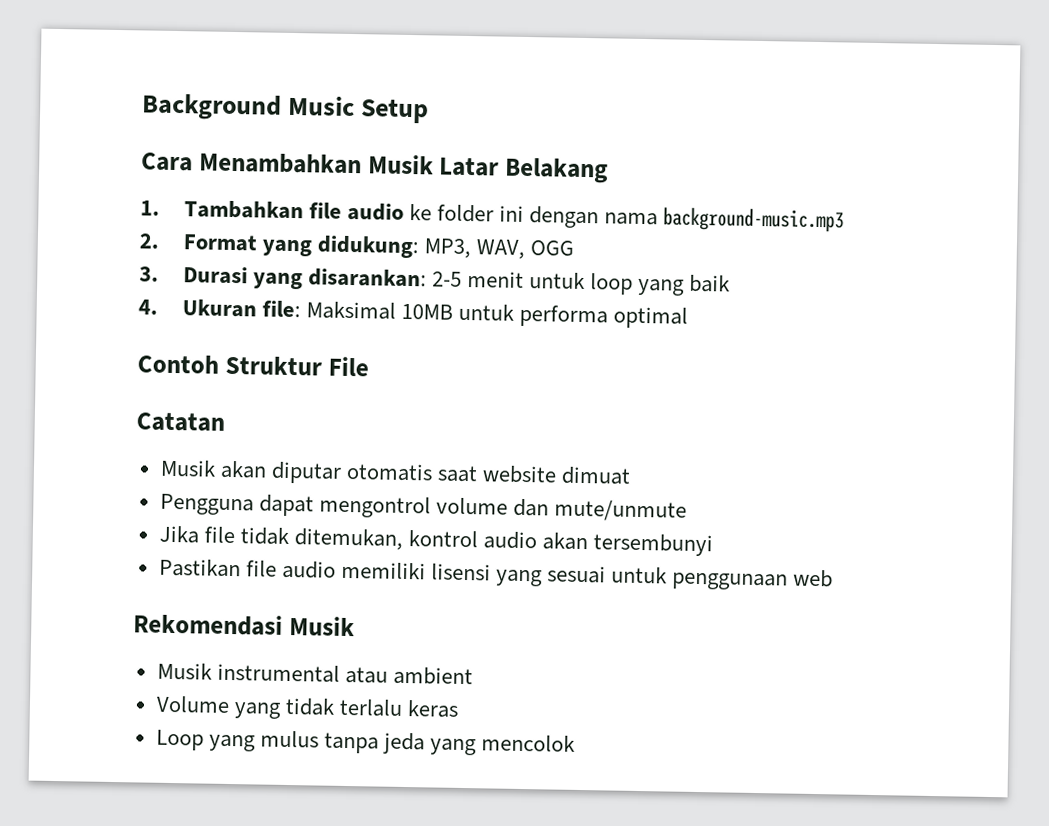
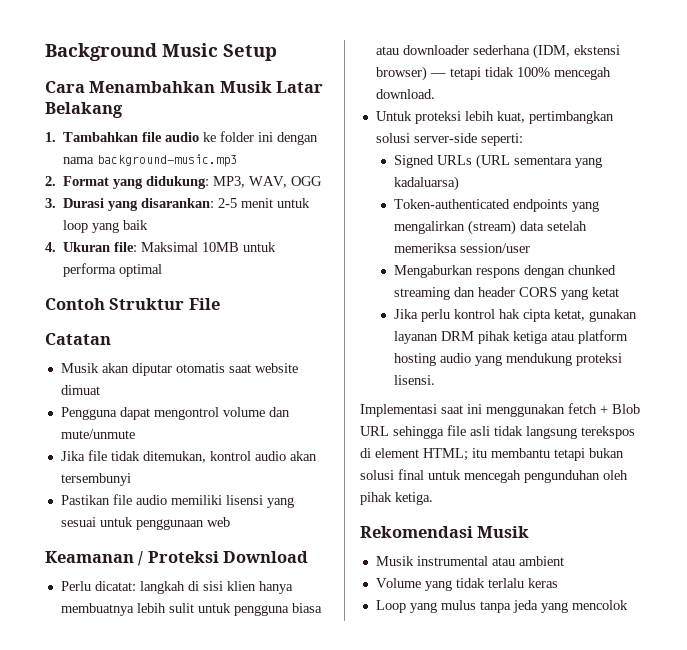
(834, 578) none -> [45,551,309,566] [60,581,293,594] [60,603,322,616] [375,44,620,59] [375,66,611,81] [375,89,435,99] [375,111,614,124] [375,133,523,146] [394,154,603,169] [394,176,460,191] [394,199,600,212] [394,220,588,235] [394,243,531,253] [394,265,617,278] [394,287,620,300] [394,309,638,322] [394,330,629,344] [394,353,623,366] [394,375,436,385] [360,403,640,417] [360,425,635,439] [360,448,624,461] [360,469,628,483] [360,492,433,505] // Keamanan / Proteksi Download // Perlu dicatat: langkah di sisi klien hanya membuatnya lebih sulit untuk pengguna biasa atau downloader sederhana (IDM, ekstensi browser) — tetapi tidak 100% mencegah download. // Untuk proteksi lebih kuat, pertimbangkan solusi server-side seperti: // Signed URLs (URL sementara yang kadaluarsa) // Token-authenticated endpoints yang mengalirkan (stream) data setelah memeriksa session/user // Mengaburkan respons dengan chunked streaming dan header CORS yang ketat // Jika perlu kontrol hak cipta ketat, gunakan layanan DRM pihak ketiga atau platform hosting audio yang mendukung proteksi lisensi. // Implementasi saat ini menggunakan fetch + Blob URL sehingga file asli tidak langsung terekspos di element HTML; itu membantu tetapi bukan solusi final untuk mencegah pengunduhan oleh pihak ketiga.

